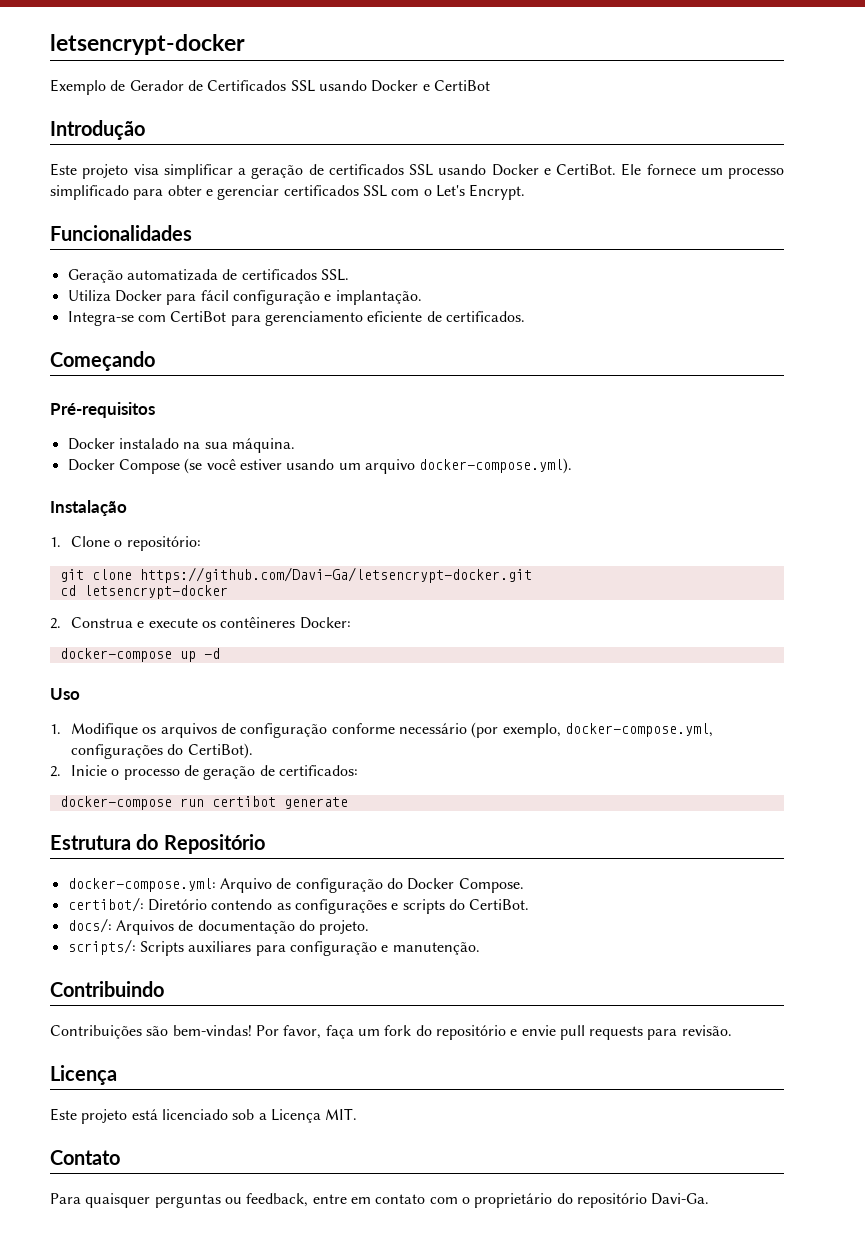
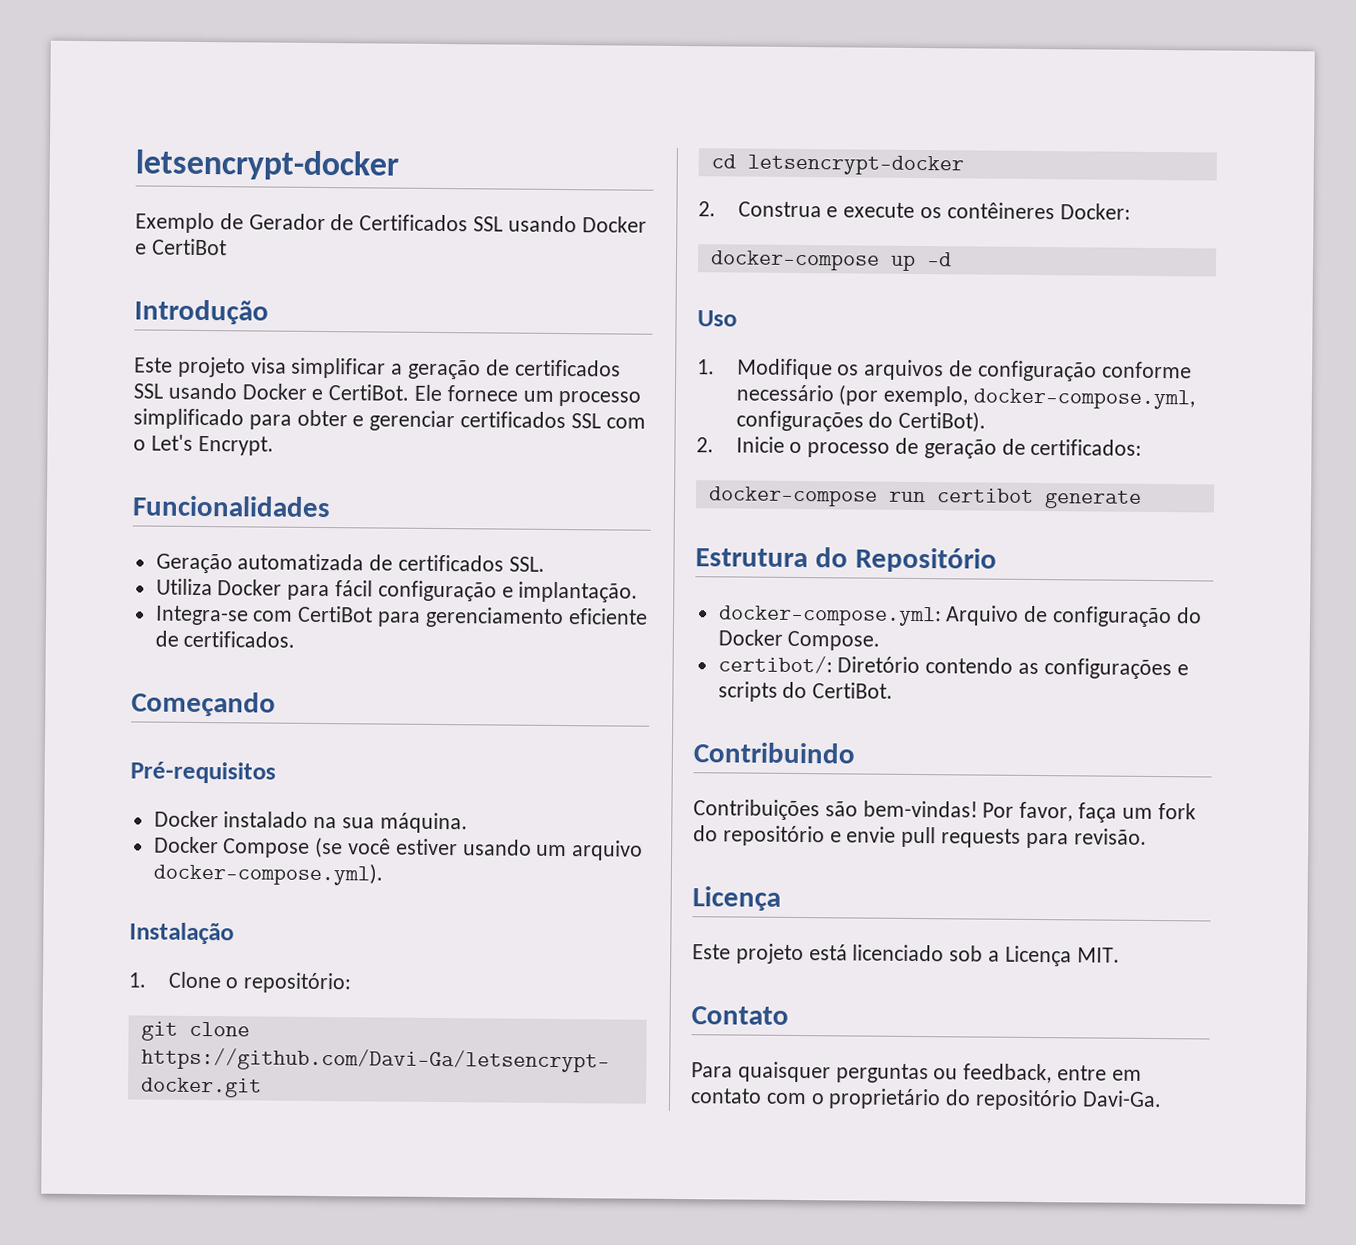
[67,918,370,935] [67,939,480,956] // docs/: Arquivos de documentação do projeto. // scripts/: Scripts auxiliares para configuração e manutenção. -> (894, 690) none

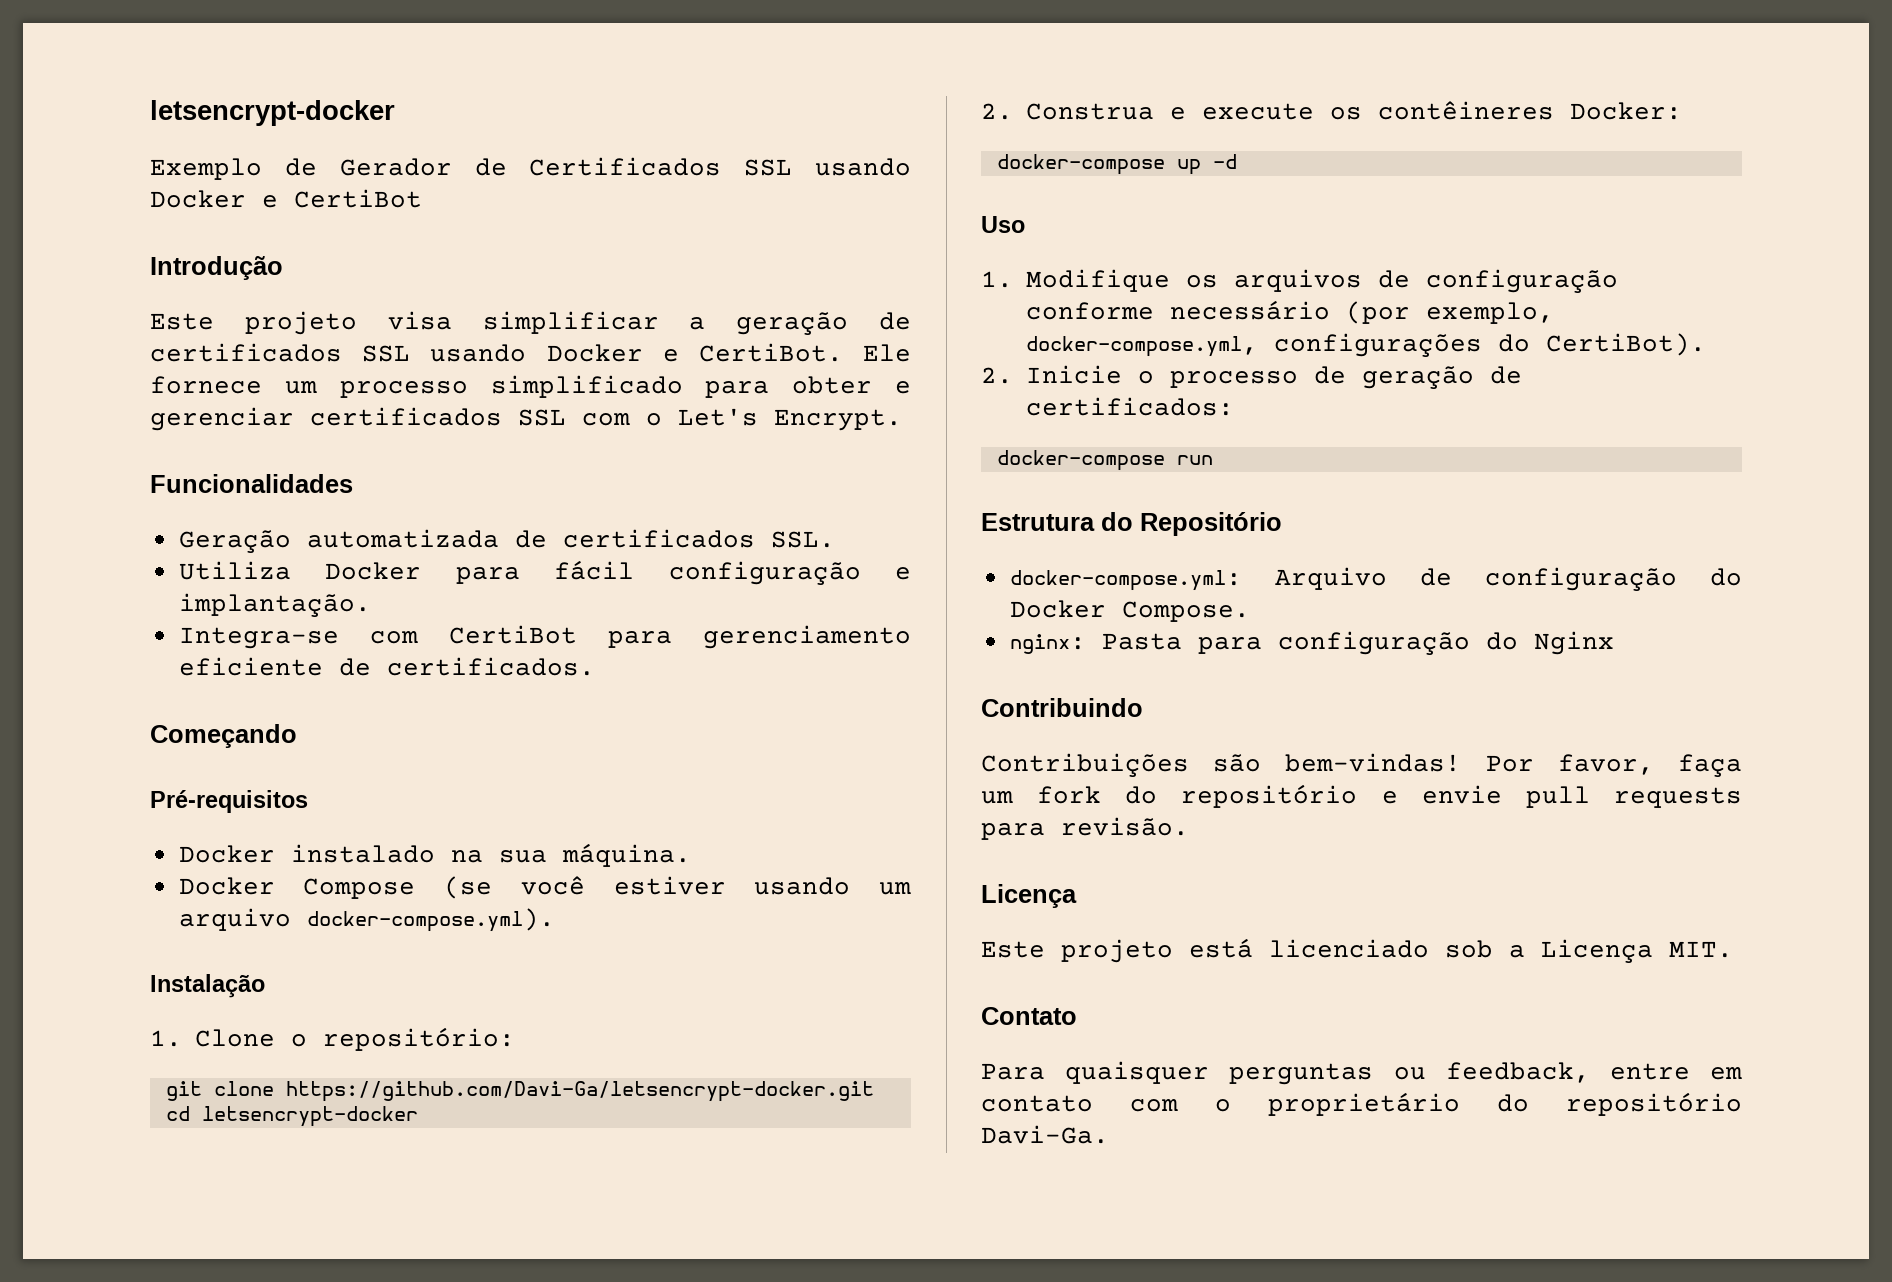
[936,488,1142,509] certibot generate -> (1213, 460) none
[717,655,1189,680] [717,681,894,702] certibot/: Diretório contendo as configurações e scripts do CertiBot. -> [1009,631,1614,655] nginx: Pasta para configuração do Nginx

